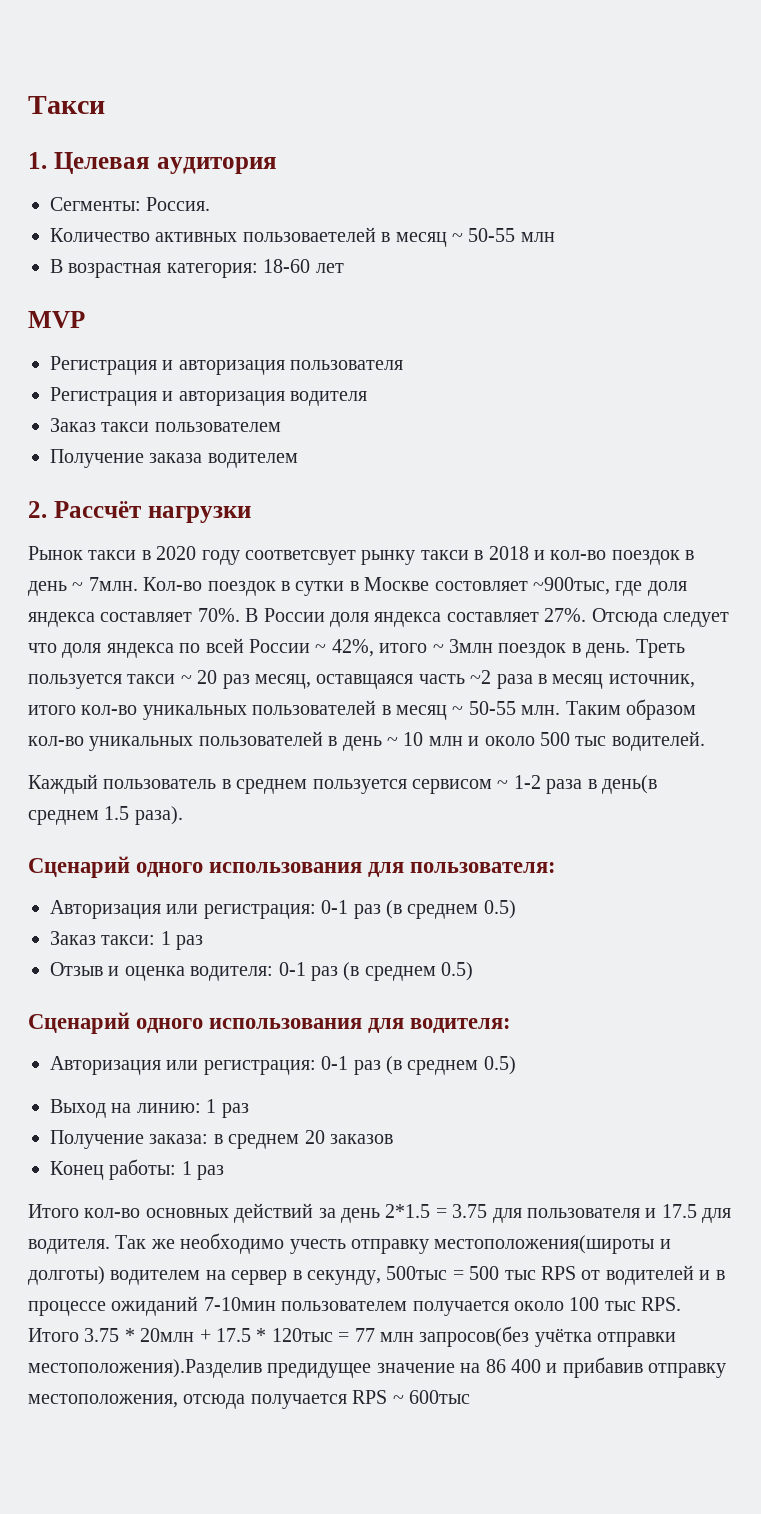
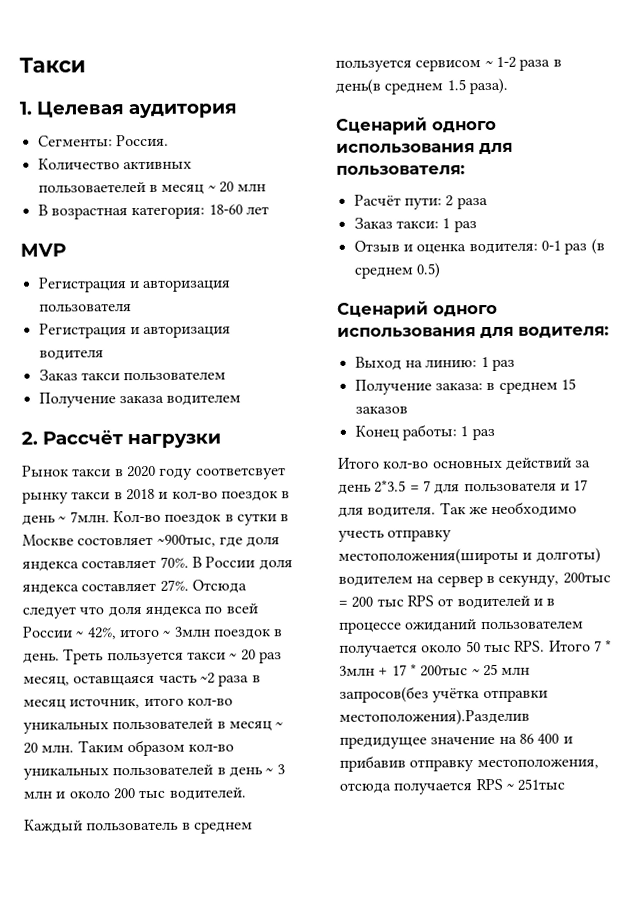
[468,228,516,242] 50-55 -> [218,181,234,193] 20
[468,701,516,715] 50-55 -> [23,742,38,754] 20
[403,732,424,746] 10 -> [276,764,285,775] 3
[539,732,570,746] 500 -> [112,788,135,800] 200
[50,900,516,919] Авторизация или регистрация: 0-1 раз (в среднем 0.5) -> [353,194,488,210] Расчёт пути: 2 раза
[50,1056,516,1075] // Авторизация или регистрация: 0-1 раз (в среднем 0.5) -> (609, 332) none
[304,1130,325,1144] 20 -> [560,378,576,390] 15
[385,1204,488,1218] 2*1.5 = 3.75 -> [374,479,431,493] 2*3.5 = 7
[661,1204,697,1218] 17.5 -> [573,479,589,491] 17
[386,1266,500,1280] 500тыс = 500 -> [562,572,611,584] [338,596,374,608] 200тыс = 200
[203,1297,276,1311] 7-10мин -> (478, 626) none
[569,1297,600,1311] 100 -> [465,641,481,653] 50
[84,1328,375,1342] 3.75 * 20млн + 17.5 * 120тыс = 77 -> [593,639,613,652] [339,663,498,677] 7 * 3млн + 17 * 200тыс ~ 25
[408,1390,470,1404] 600тыс -> [517,778,566,791] 251тыс

